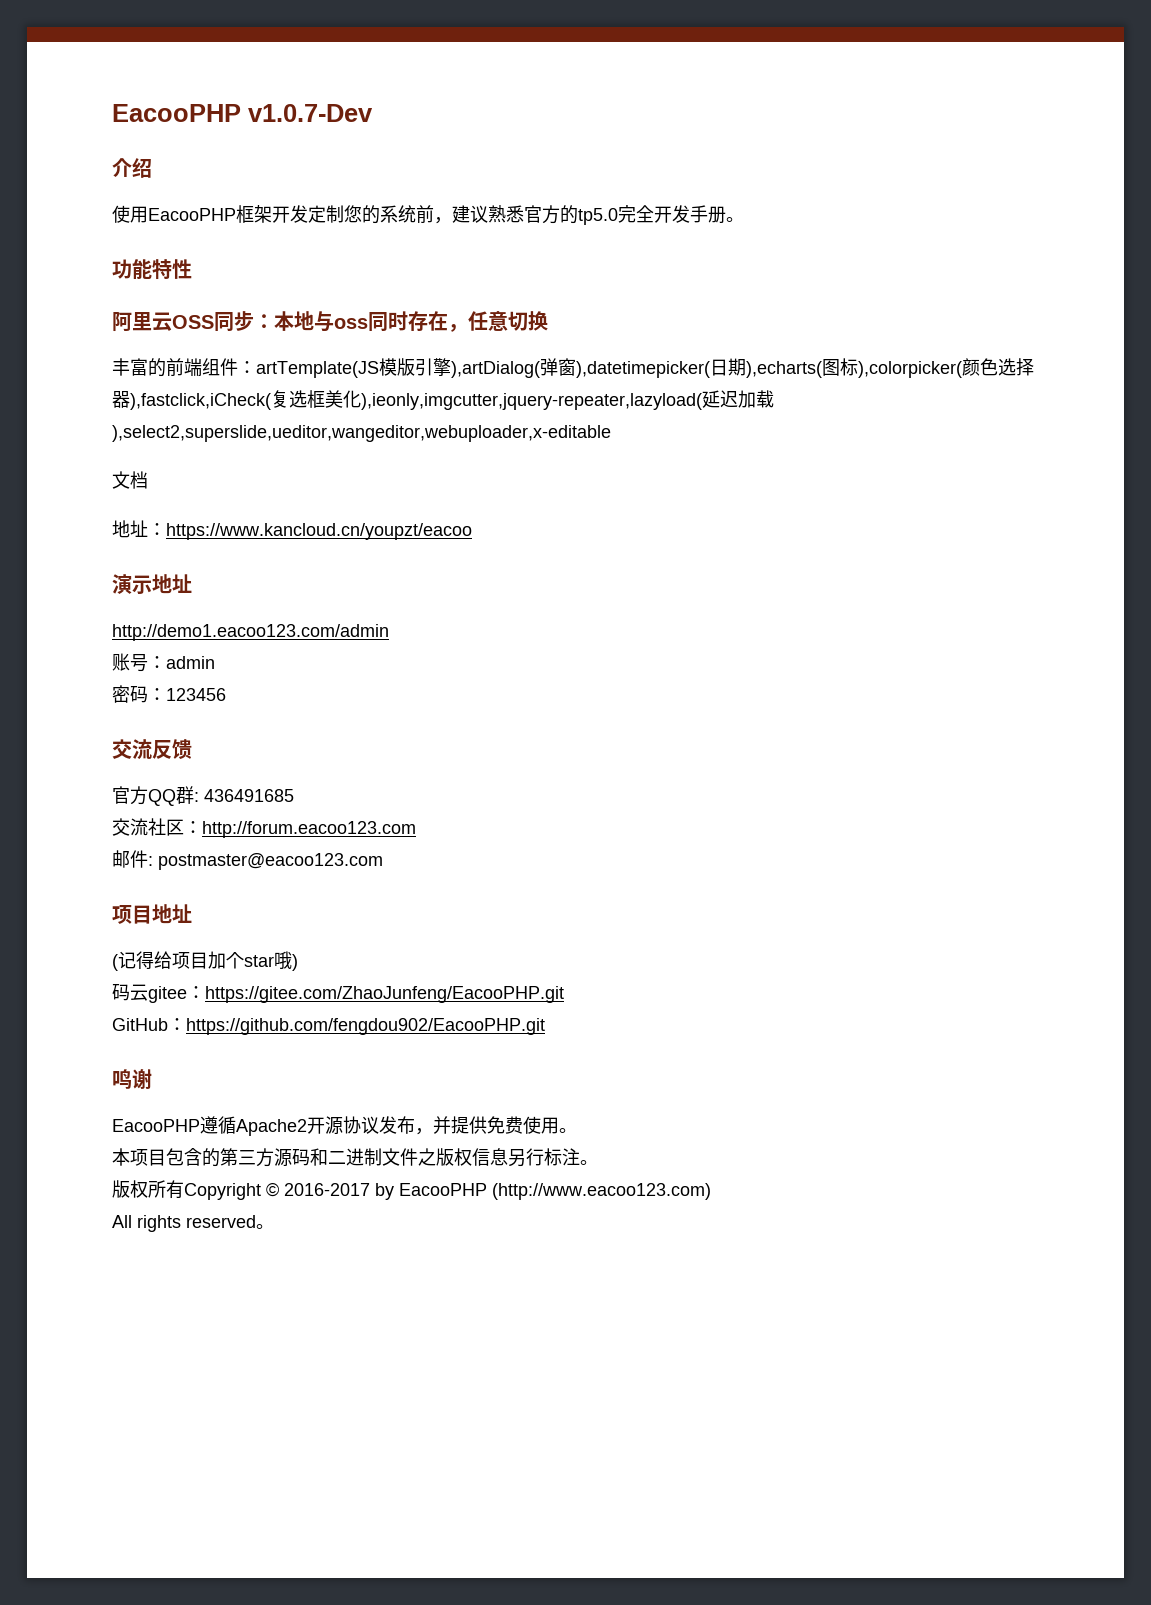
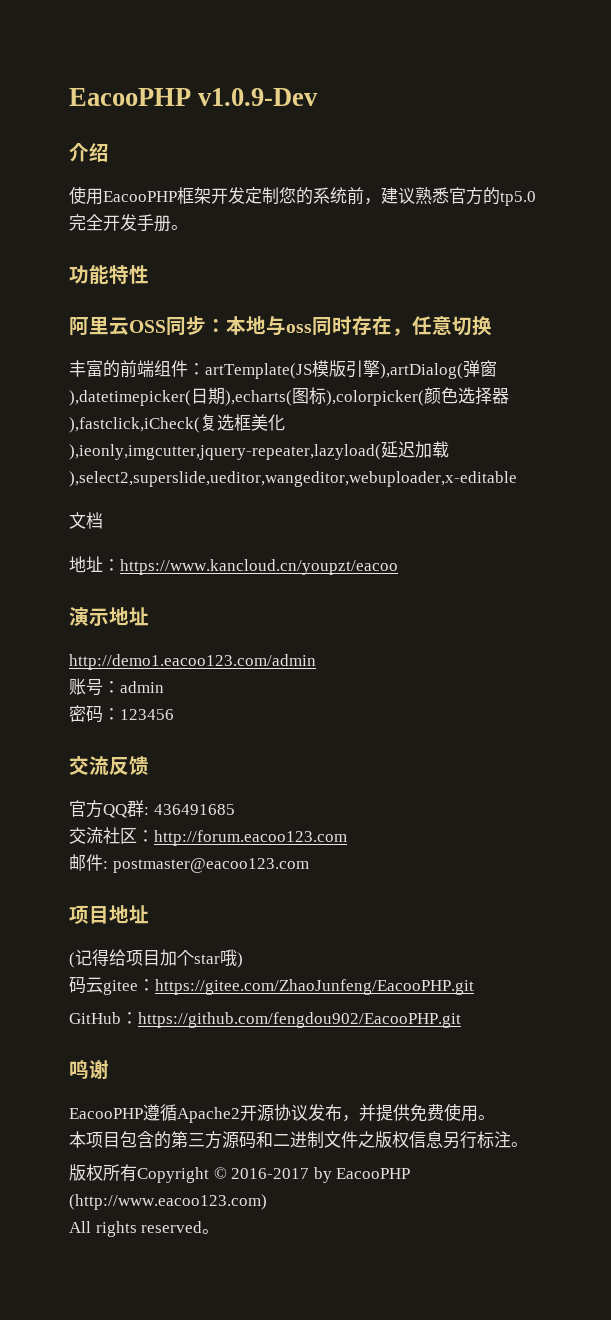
[112,104,373,122] EacooPHP v1.0.7-Dev -> [69,88,319,106] EacooPHP v1.0.9-Dev

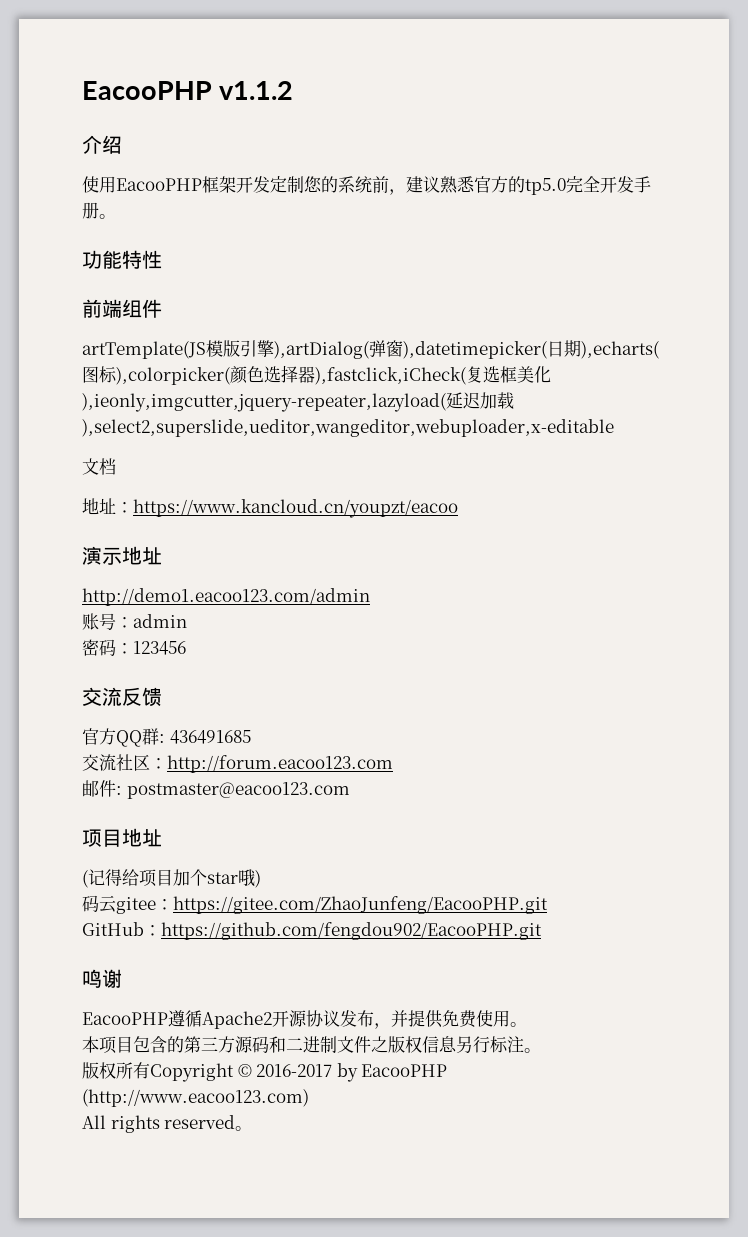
[69,88,319,106] EacooPHP v1.0.9-Dev -> [82,81,294,100] EacooPHP v1.1.2
[69,316,492,336] [69,360,120,378] 阿里云OSS同步：本地与oss同时存在，任意切换 // 丰富的 -> (162, 259) none
[188,363,205,375] ： -> (162, 308) //

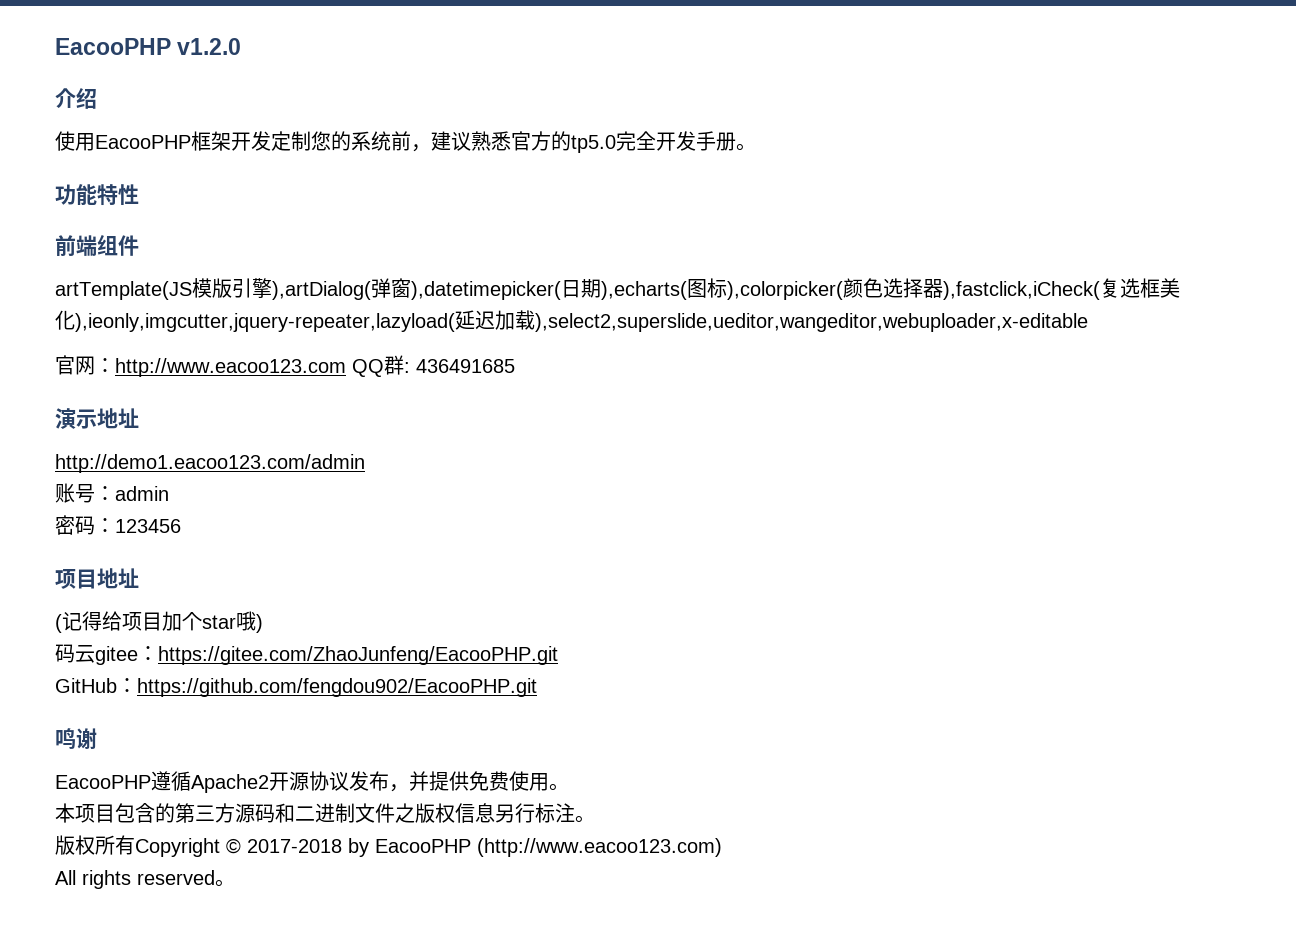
[82,81,294,100] EacooPHP v1.1.2 -> [55,38,242,55] EacooPHP v1.2.0
[82,458,116,475] [82,498,458,518] 文档 // 地址：https://www.kancloud.cn/youpzt/eacoo -> [55,355,515,377] 官网：http://www.eacoo123.com QQ群: 436491685
[82,687,162,707] [82,728,251,747] [82,754,393,773] [82,780,350,799] // 交流反馈 // 官方QQ群: 436491685 // 交流社区：http://forum.eacoo123.com // 邮件: postmaster@eacoo123.com -> (181, 526) none
[256,1064,333,1077] 2016-2017 -> [247,839,342,853] 2017-2018

